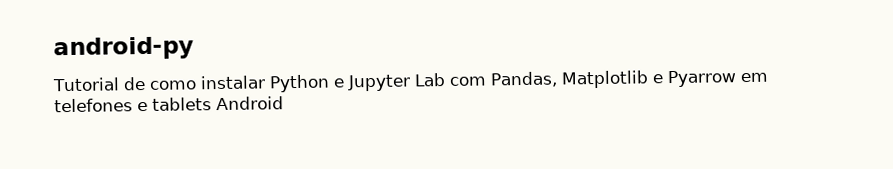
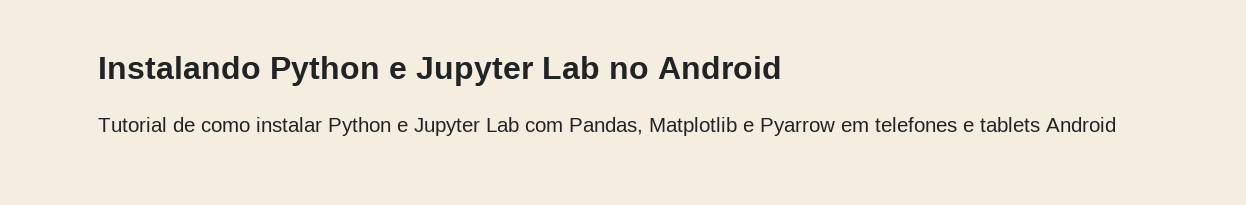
[53,36,194,61] android-py -> [98,56,782,86] Instalando Python e Jupyter Lab no Android

